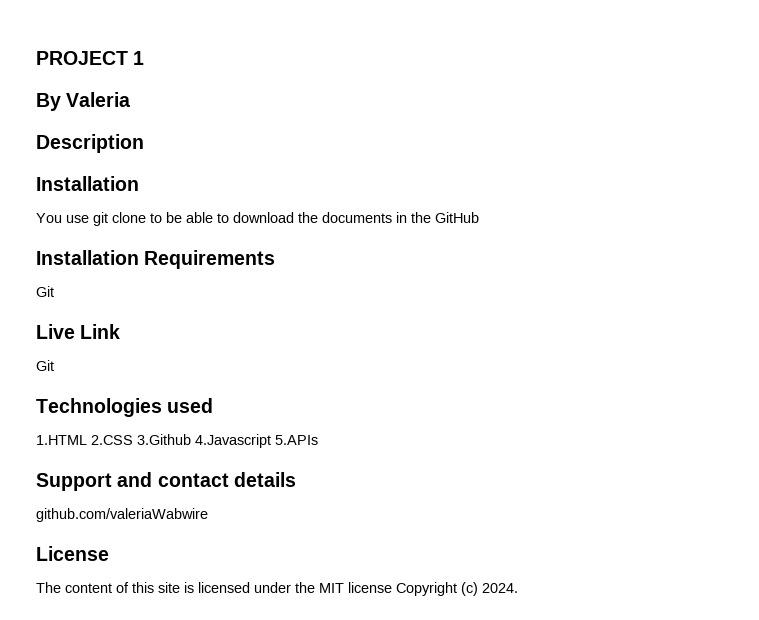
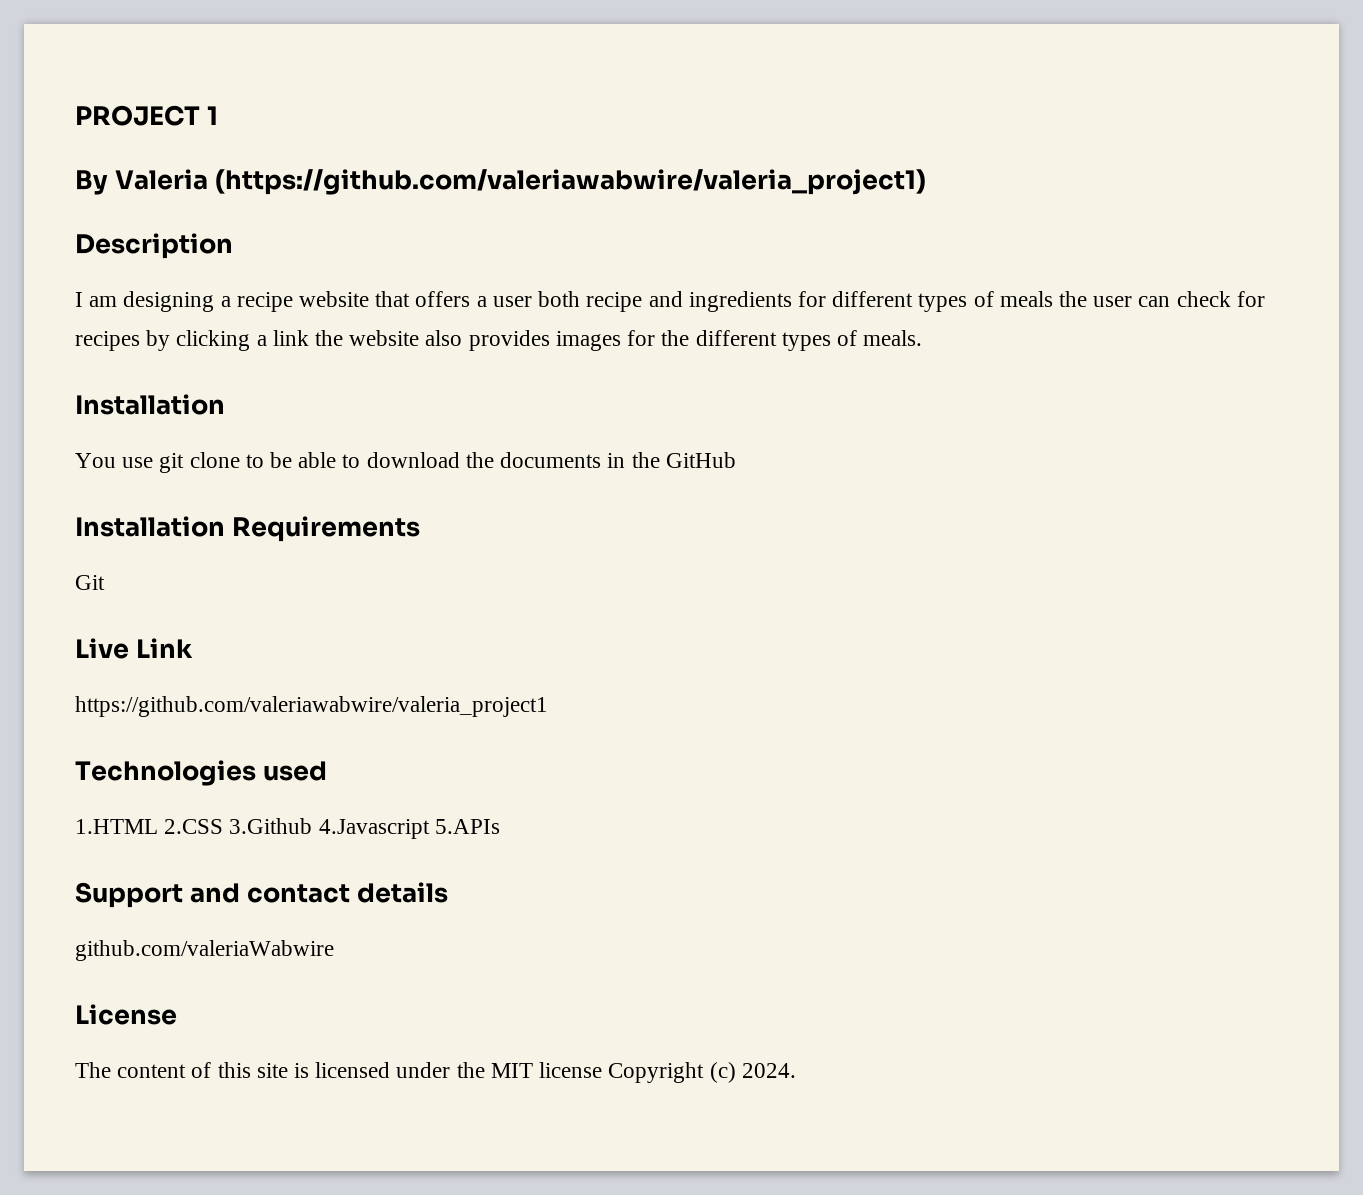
(131, 99) none -> [214,169,926,195] (https://github.com/valeriawabwire/valeria_project1)
(144, 143) none -> [75,291,1265,312] [75,330,923,351] // I am designing a recipe website that offers a user both recipe and ingredients for different types of meals the user can check for recipes by clicking a link the website also provides images for the different types of meals.
[36,360,54,371] Git -> [75,696,548,717] https://github.com/valeriawabwire/valeria_project1

